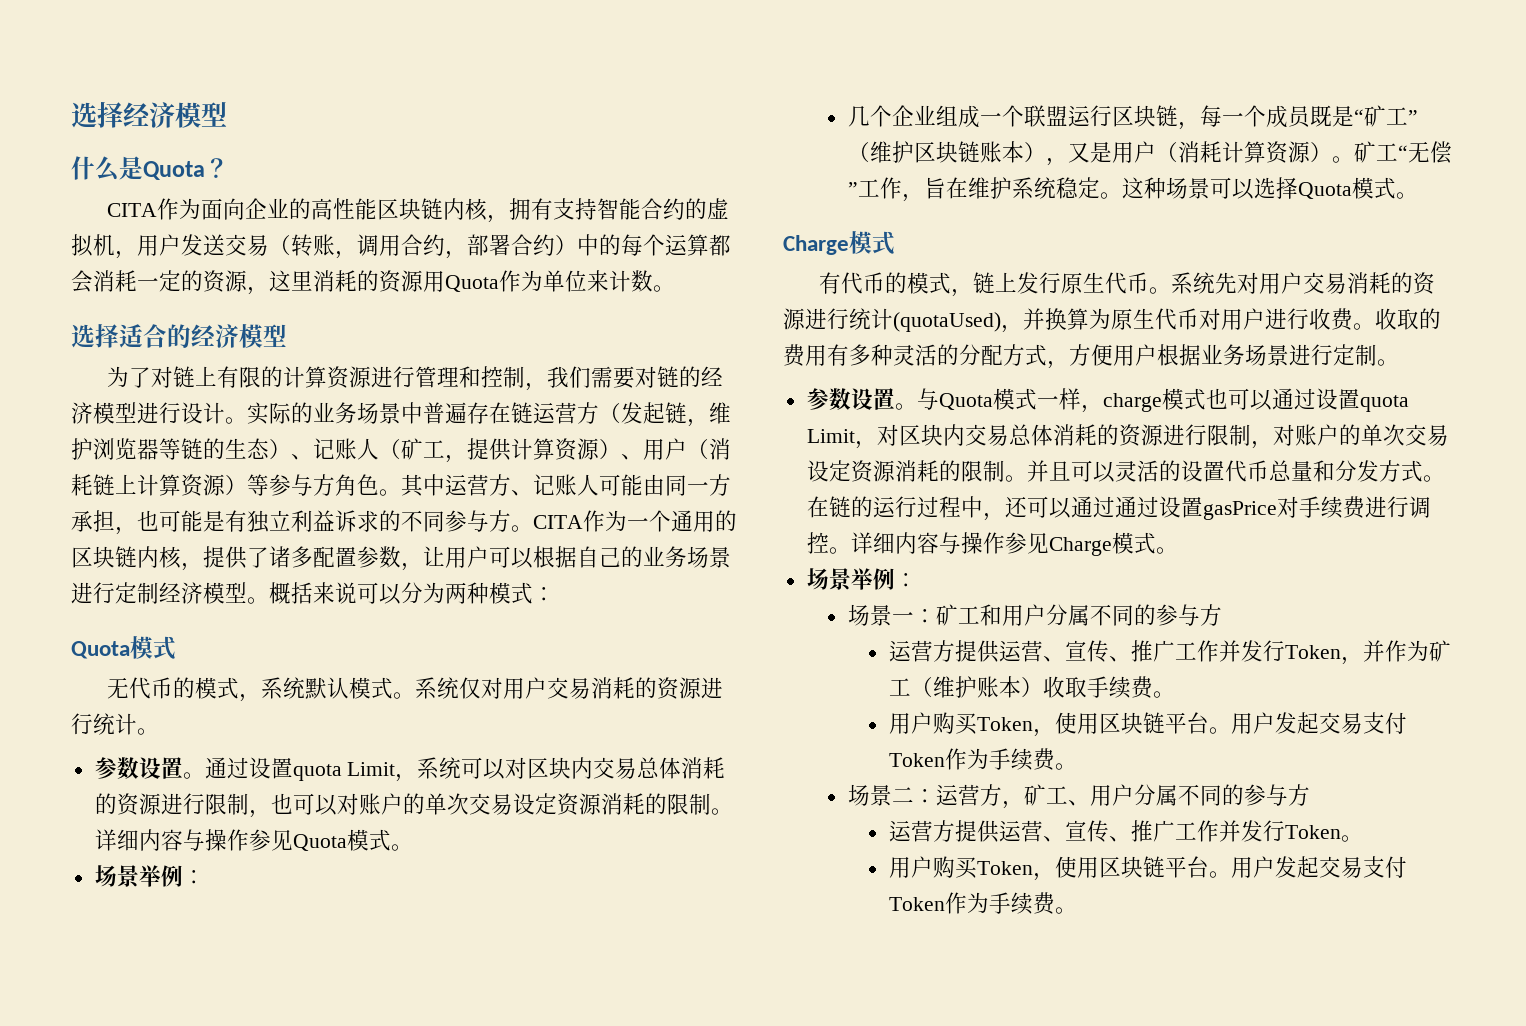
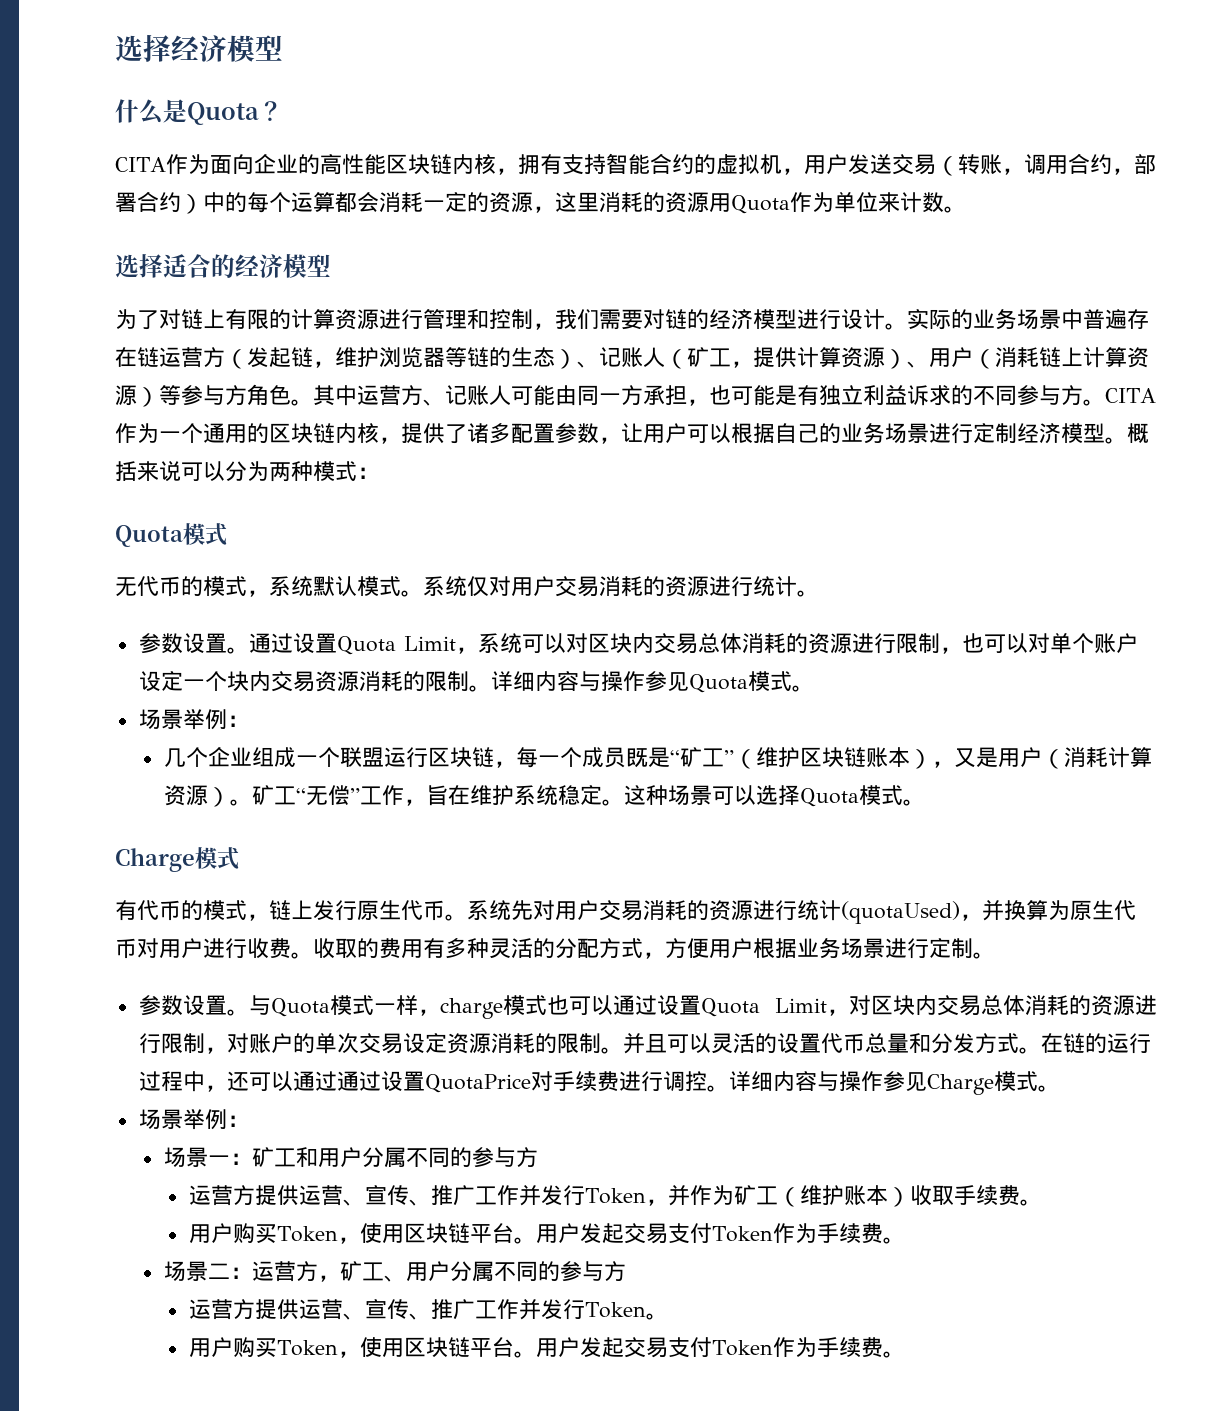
[292,764,342,781] quota -> [336,636,396,655] Quota
[358,793,557,815] 账户的单次交易设定 -> [1049,633,1138,654] [138,671,315,692] 单个账户设定一个块内交易
[1359,395,1409,412] quota -> [700,998,760,1017] Quota
[1202,501,1277,520] gasPrice -> [424,1074,531,1093] QuotaPrice

